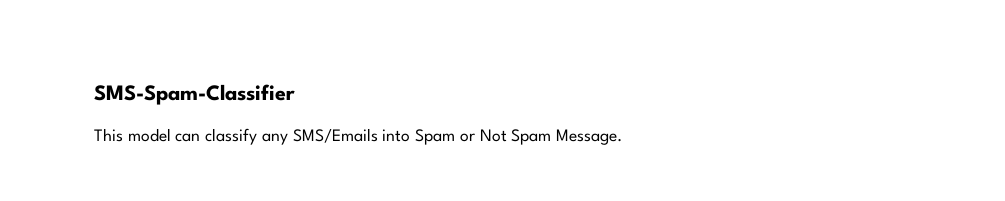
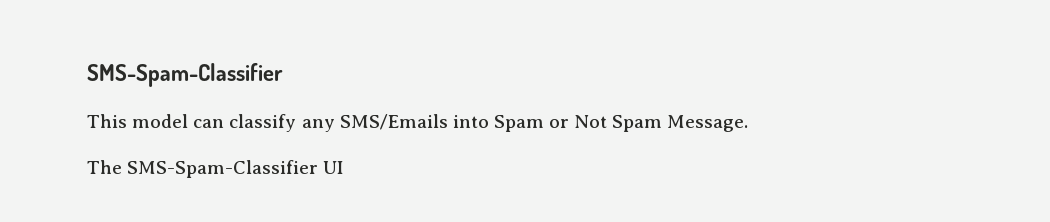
(622, 137) none -> [87,160,345,178] // The SMS-Spam-Classifier UI

